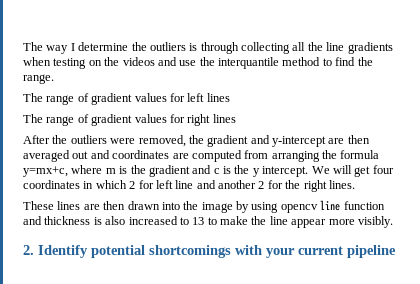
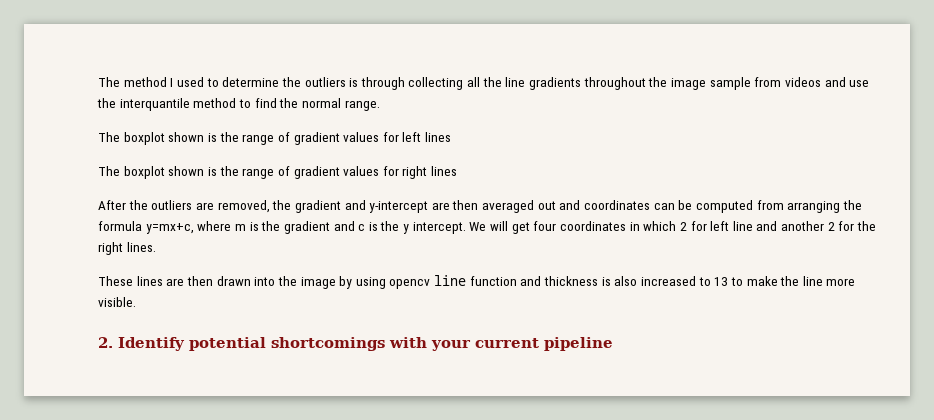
[23,42,75,54] The way I -> [98,77,219,87] The method I used to
[23,57,120,69] when testing on the -> [583,77,782,90] throughout the image sample from
(373, 61) none -> [301,98,341,108] normal
(43, 97) none -> [123,132,239,145] boxplot shown is the
(43, 118) none -> [123,166,239,179] boxplot shown is the
[110,138,136,144] were -> [195,202,214,210] are
[172,153,189,159] are -> [653,200,693,210] can be
[291,216,393,228] appear more visibly. -> [826,278,856,286] [98,297,136,307] more visible.

